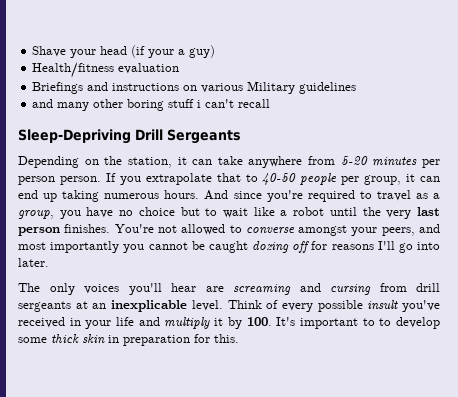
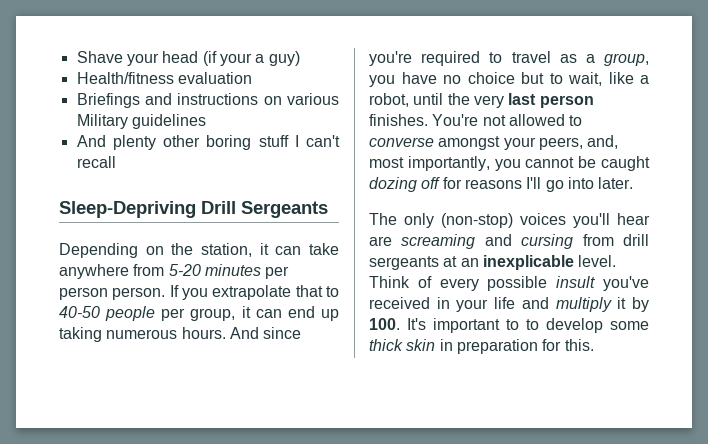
[32,99,90,111] and many -> [76,135,156,150] And plenty
[197,100,202,108] i -> [294,135,299,147] I
[223,208,248,218] wait -> [568,72,602,86] wait,
[293,207,325,216] robot -> [369,93,409,107] robot,
[419,224,441,233] [18,241,120,253] and most importantly -> [587,135,619,149] [369,156,490,171] and, most importantly,
(75, 289) none -> [441,213,513,228] (non-stop)

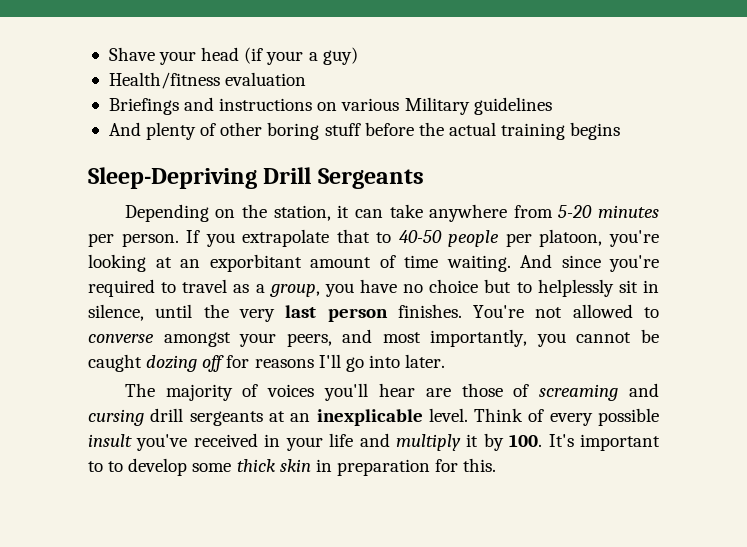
(156, 142) none -> [200,123,217,136] of
[294,135,340,147] [76,156,116,168] I can't recall -> [364,122,621,140] before the actual training begins
[59,287,108,300] person -> (114, 240) none
[190,306,339,321] [59,327,226,342] group, it can end up taking numerous hours. -> [539,229,659,247] [88,254,511,272] platoon, you're looking at an exporbitant amount of time waiting.
[568,72,649,86] [369,93,409,107] wait, like a robot, -> [537,279,659,297] [88,304,144,321] helplessly sit in silence,
[587,135,619,149] and, -> [342,329,373,343] and
[404,213,513,228] only (non-stop) -> [165,384,259,401] majority of
(392, 241) none -> [461,383,530,397] those of
[582,234,614,246] from -> (144, 417) none

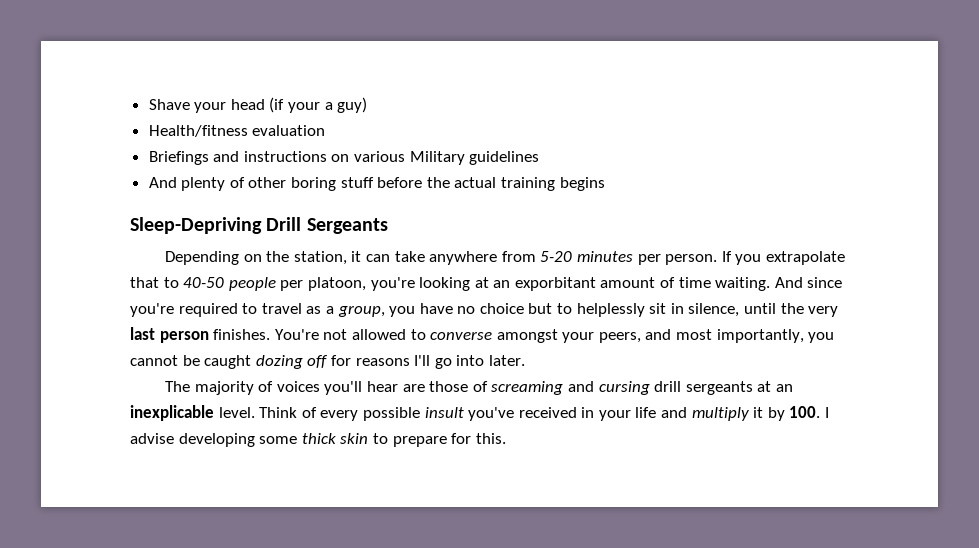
[548,434,660,451] [88,458,188,476] It's important to to develop -> [825,407,830,418] [130,433,255,447] I advise developing
[315,459,430,476] in preparation -> [372,433,447,447] to prepare

